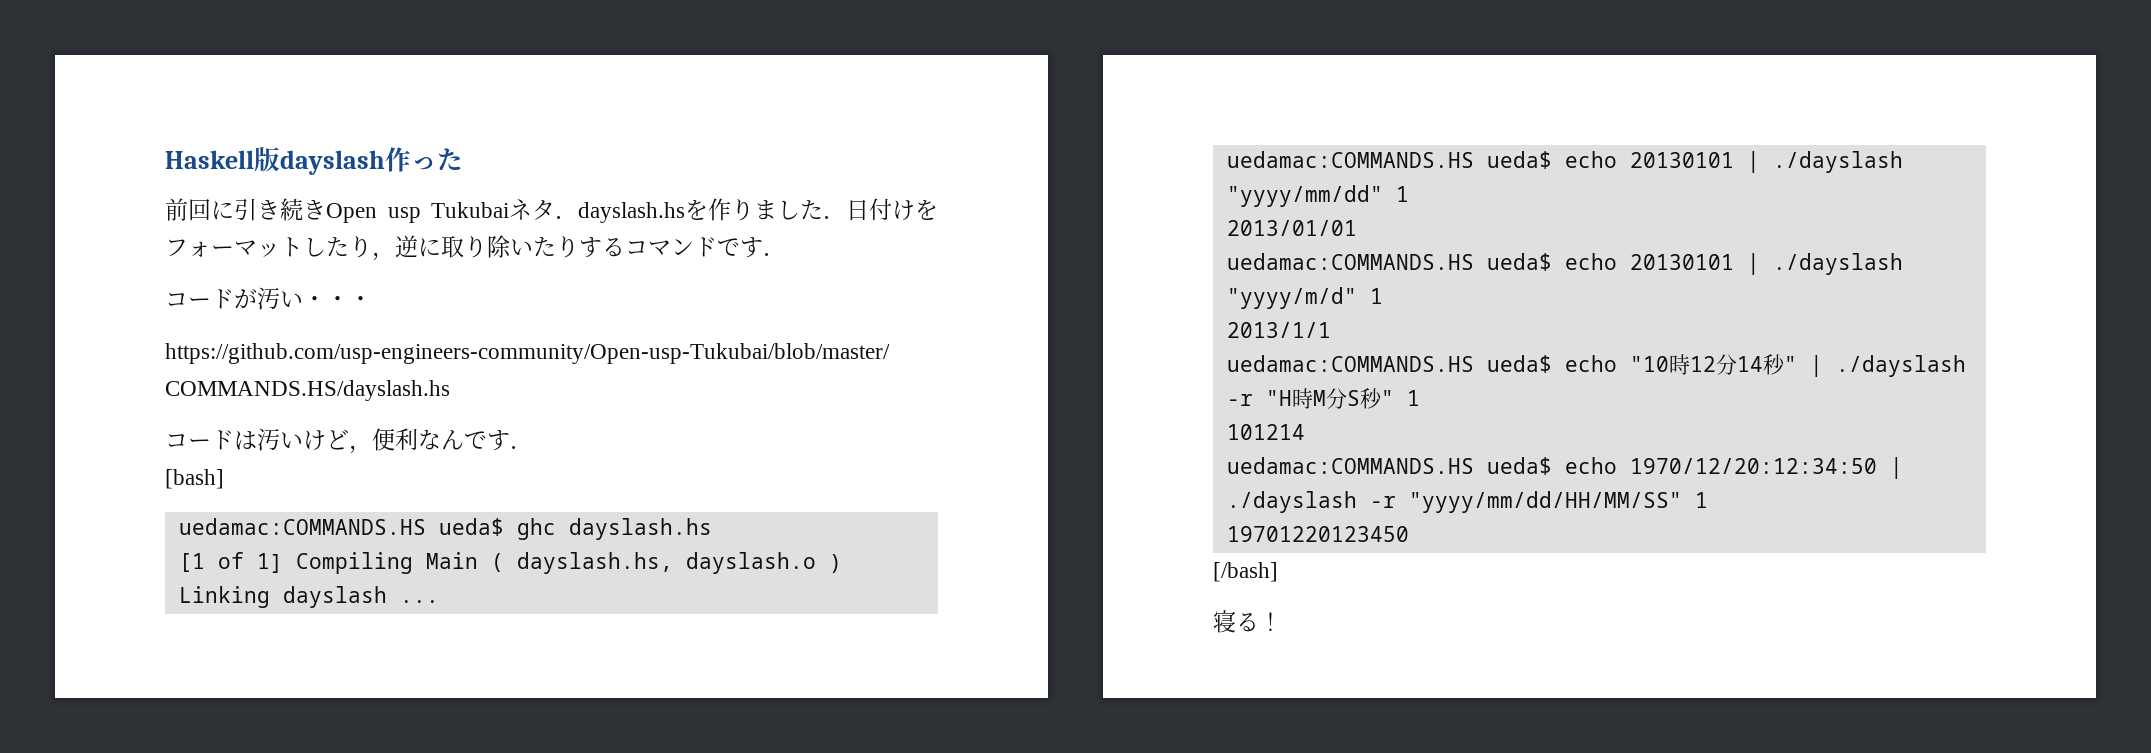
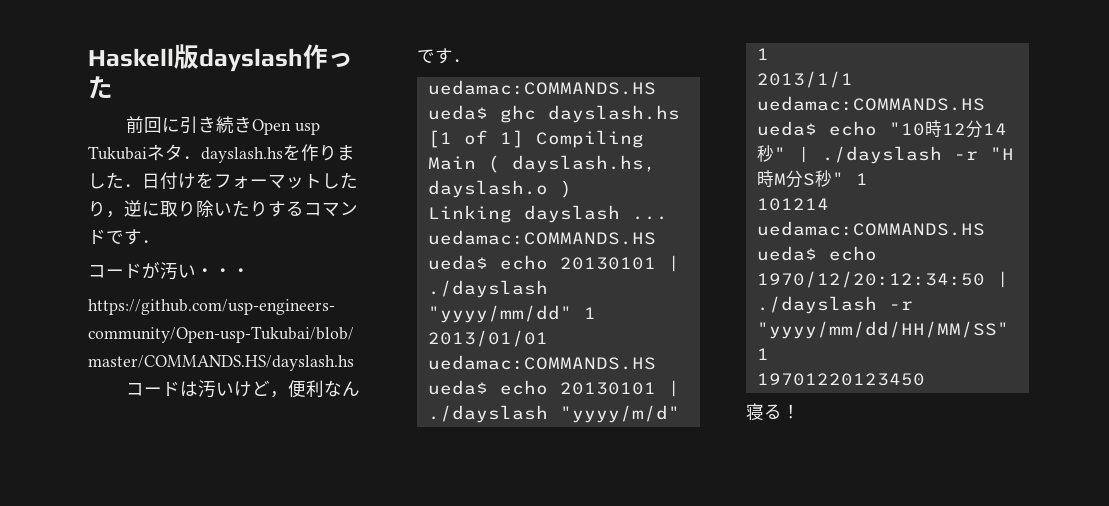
[165,469,224,489] // [bash] -> (471, 60) none
[1213,562,1278,582] // [/bash] -> (925, 379) none

